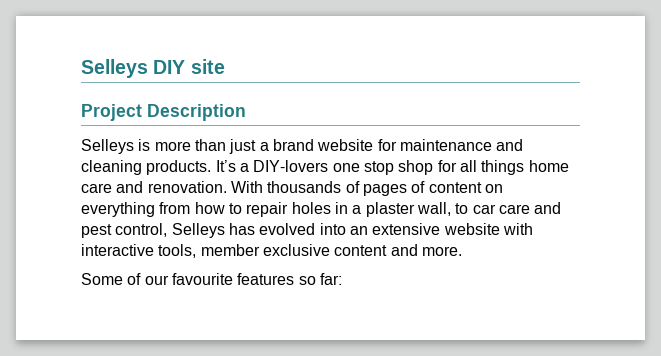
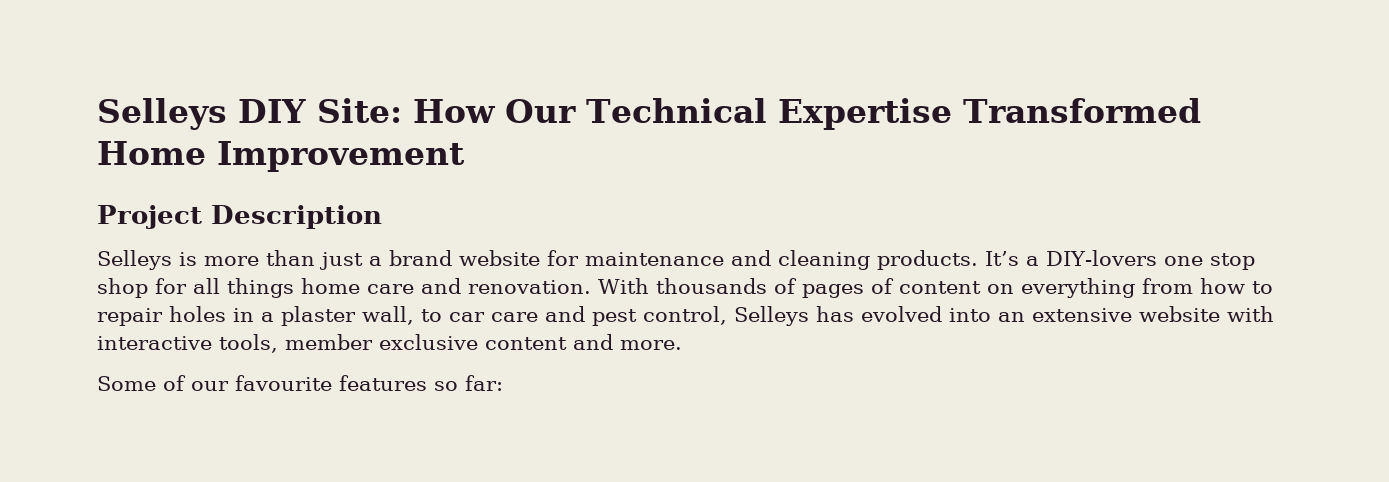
[190,59,225,74] site -> [317,98,1201,130] [97,141,465,172] Site: How Our Technical Expertise Transformed Home Improvement

